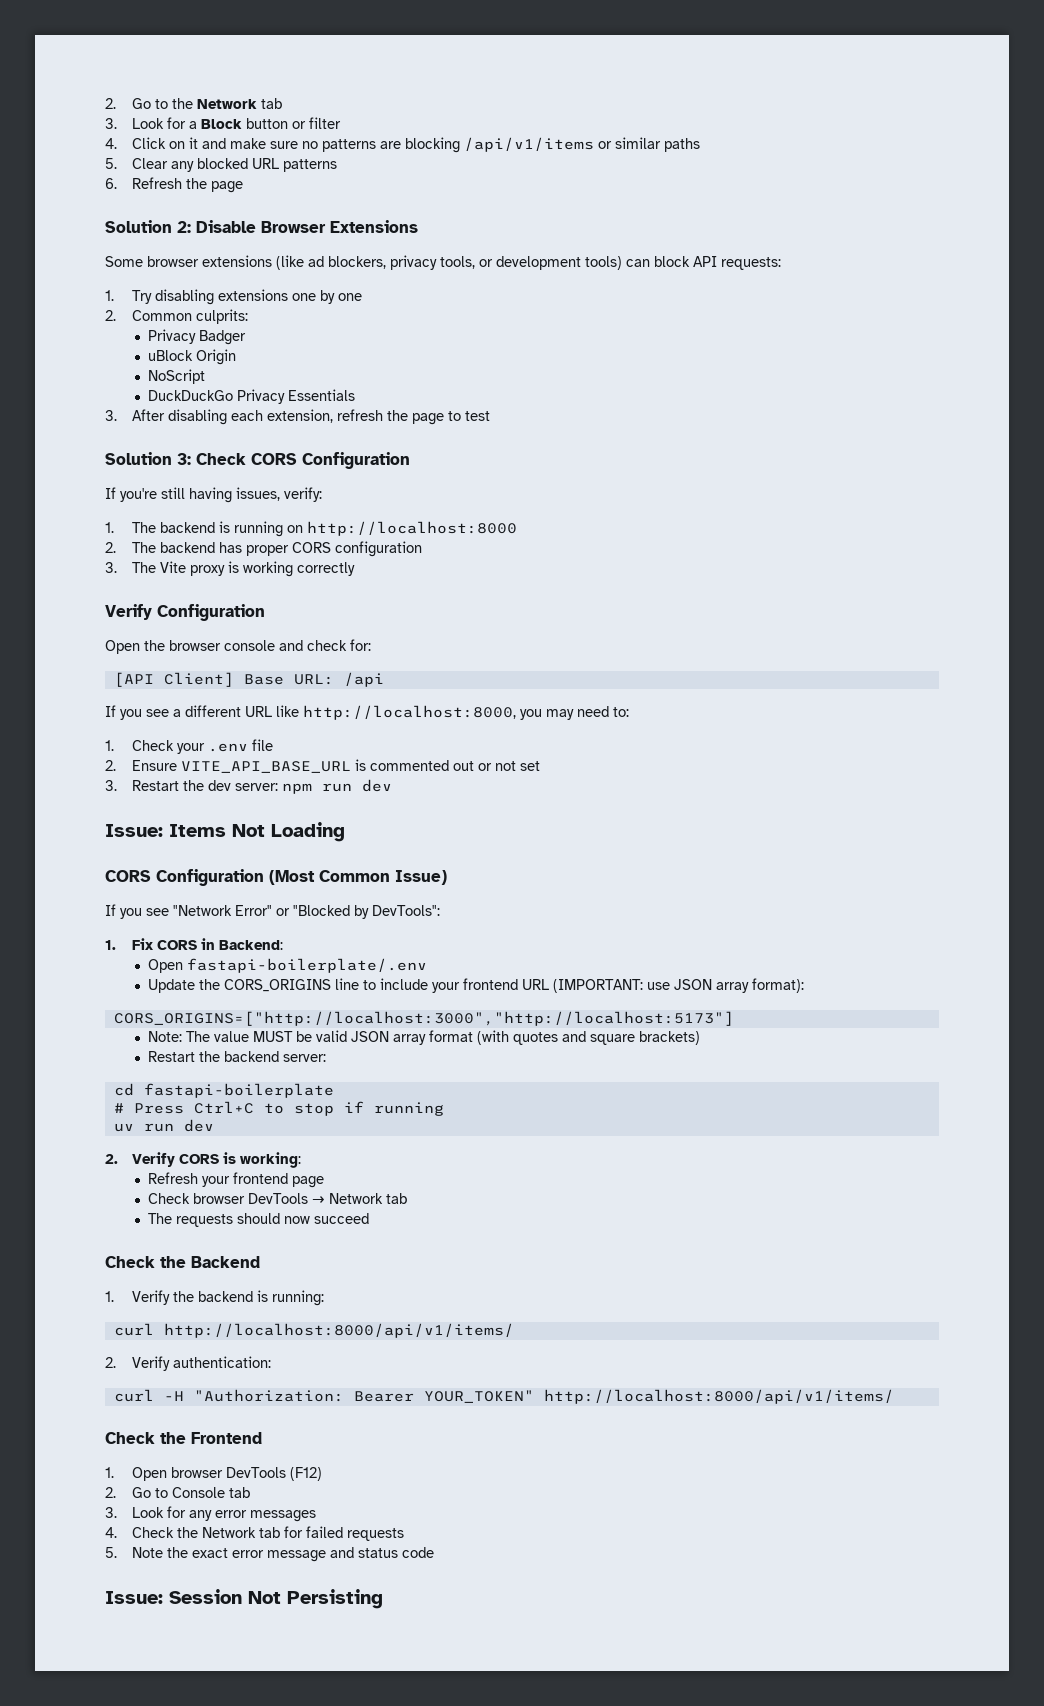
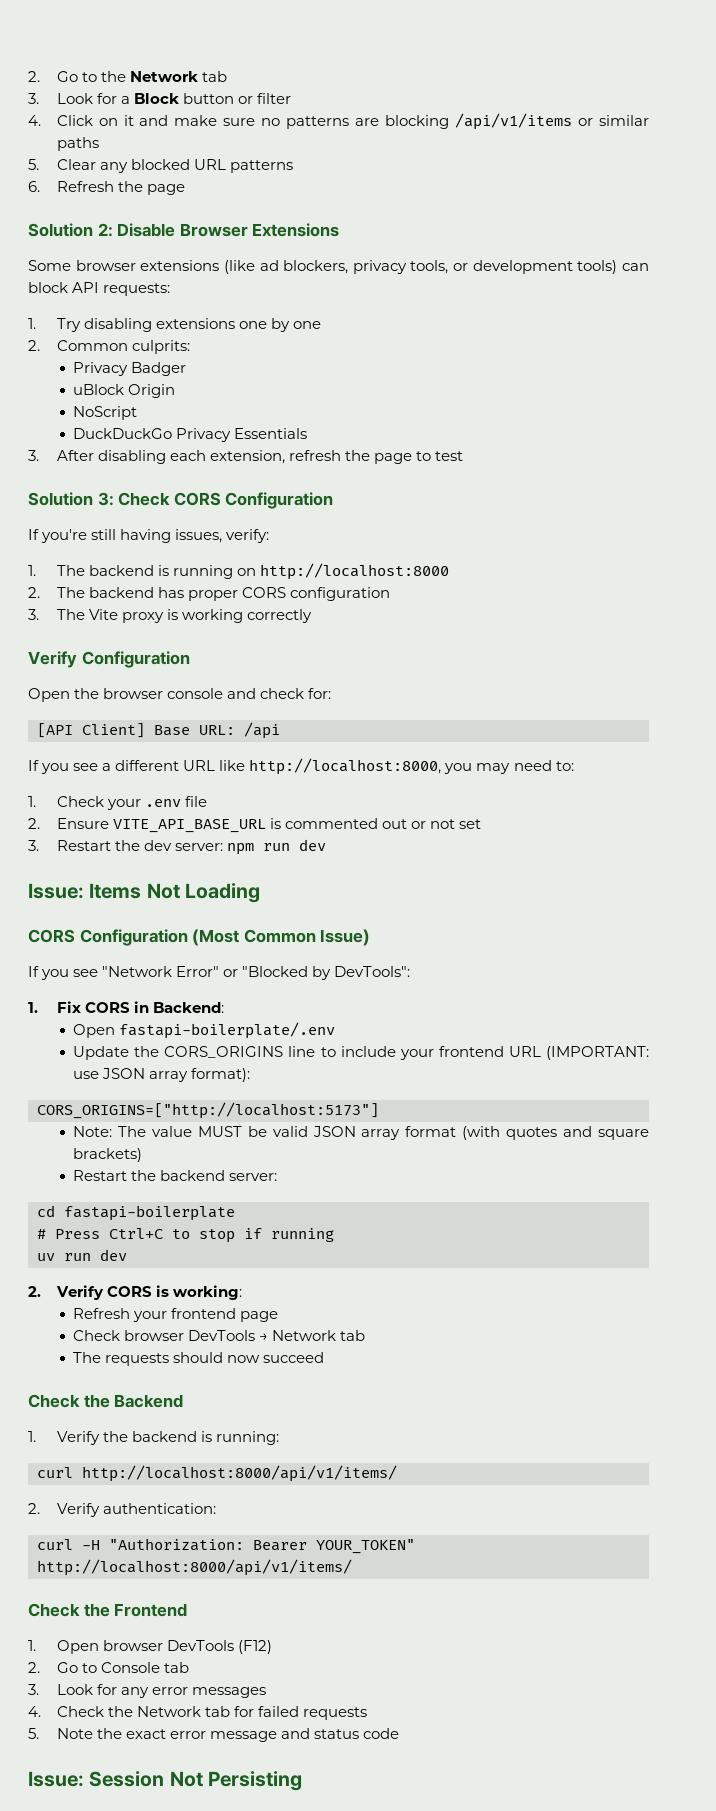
[113,1011,734,1026] CORS_ORIGINS=["http://localhost:3000","http://localhost:5173"] -> [37,1102,379,1119] CORS_ORIGINS=["http://localhost:5173"]

